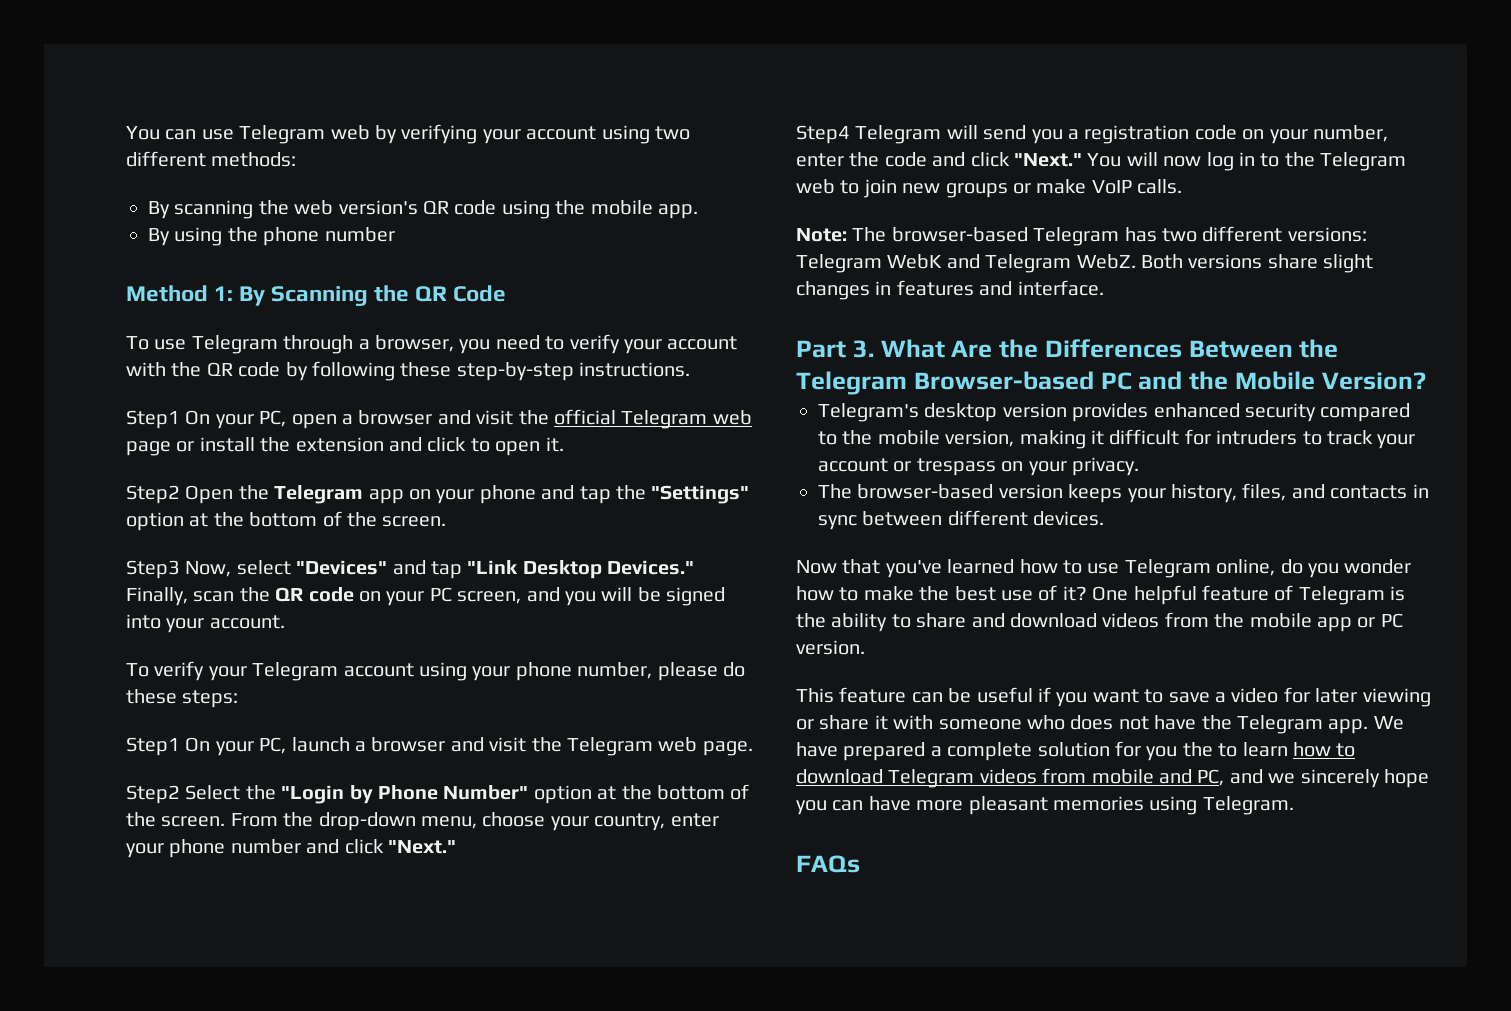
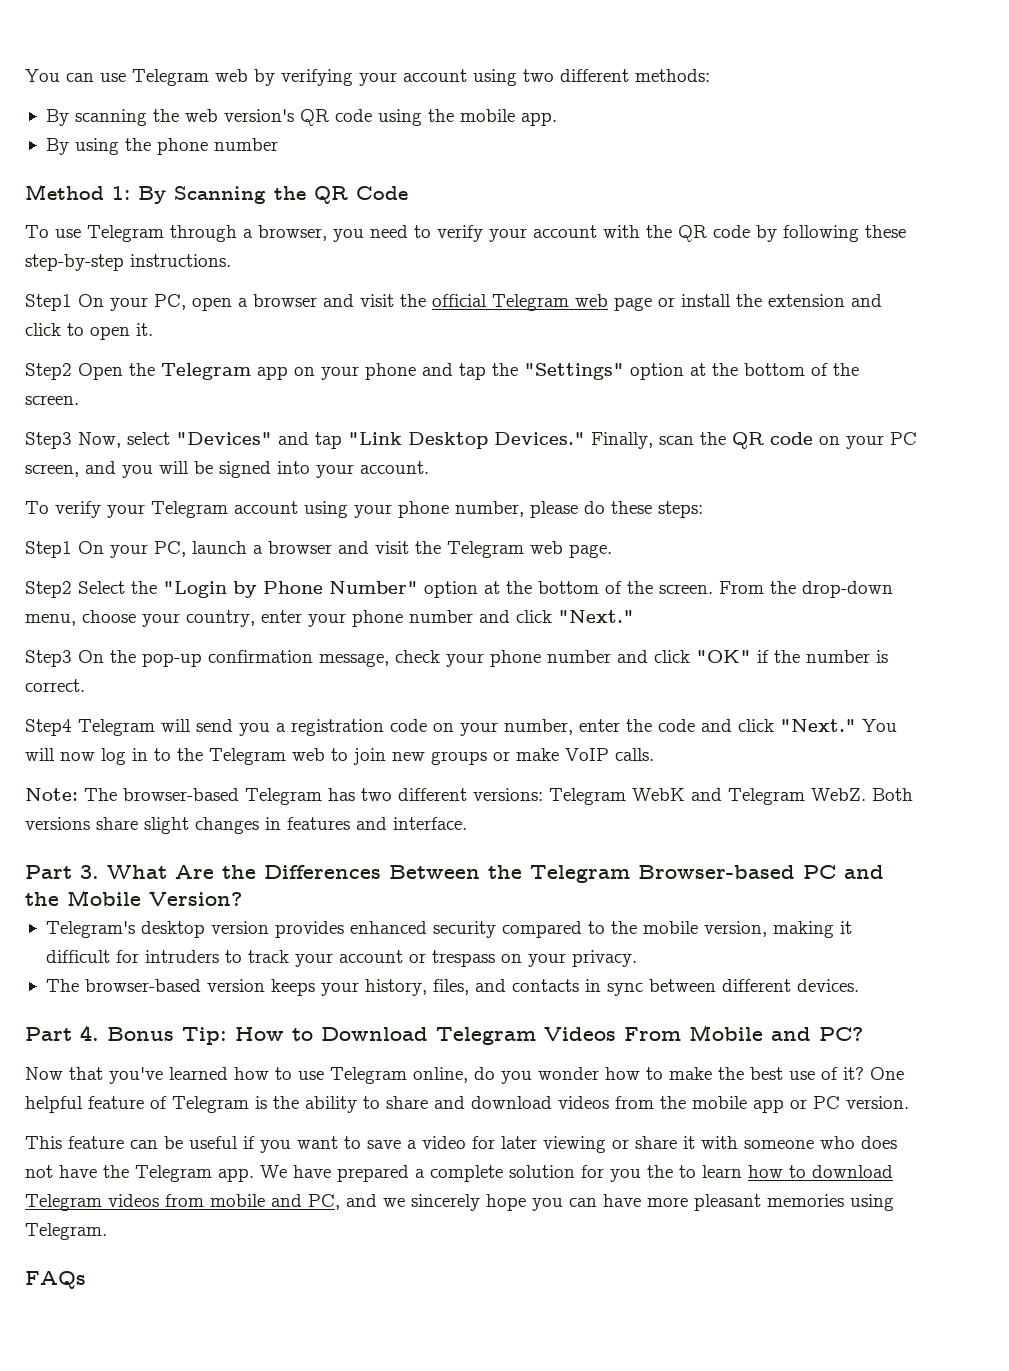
(456, 847) none -> [25,650,888,667] [25,679,85,692] // Step3 On the pop-up confirmation message, check your phone number and click "OK" if the number is correct.
(1105, 518) none -> [25,1025,863,1045] // Part 4. Bonus Tip: How to Download Telegram Videos From Mobile and PC?

